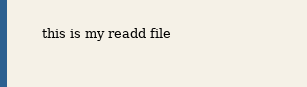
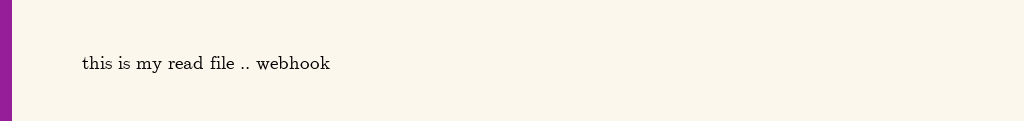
[108,28,171,38] readd file -> [168,56,330,71] read file .. webhook

